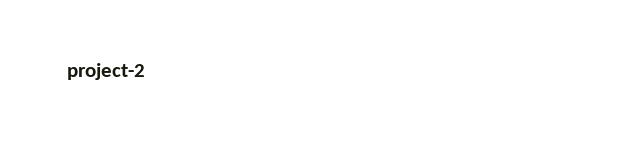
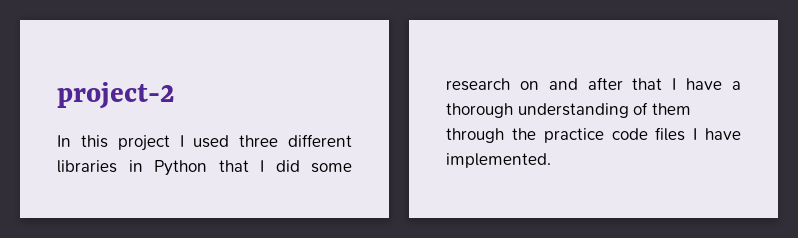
(145, 71) none -> [57,134,352,151] [57,160,352,176] [446,77,741,91] [446,102,691,118] [446,127,741,143] [446,153,551,168] // In this project I used three different libraries in Python that I did some research on and after that I have a thorough understanding of them through the practice code files I have implemented.

